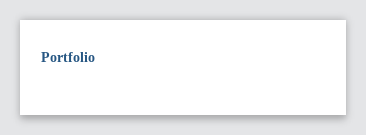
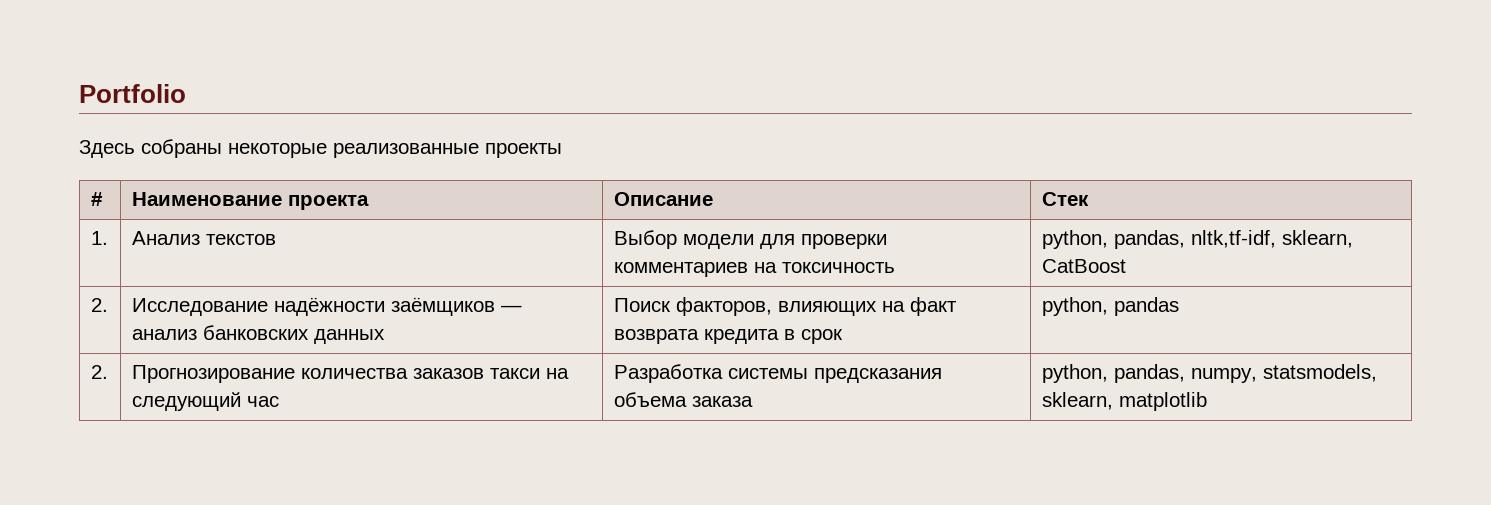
(95, 57) none -> [79,139,562,158] [90,192,103,206] [131,192,369,210] [613,192,713,206] [1041,192,1089,206] [90,231,108,245] [131,231,276,245] [613,230,887,249] [613,262,895,277] [1041,230,1353,249] [1041,259,1126,273] [90,298,108,312] [131,297,522,316] [131,325,385,344] [613,297,957,316] [613,329,843,344] [1041,297,1179,316] [90,365,108,379] [131,365,569,383] [131,392,279,411] [613,364,942,383] [613,392,753,407] [1041,364,1377,383] [1041,392,1207,411] // Здесь собраны некоторые реализованные проекты // # | Наименование проекта | Описание | Стек // 1. | Анализ текстов | Выбор модели для проверки комментариев на токсичность | python, pandas, nltk,tf-idf, sklearn, CatBoost // 2. | Исследование надёжности заёмщиков — анализ банковских данных | Поиск факторов, влияющих на факт возврата кредита в срок | python, pandas // 2. | Прогнозирование количества заказов такси на следующий час | Разработка системы предсказания объема заказа | python, pandas, numpy, statsmodels, sklearn, matplotlib

